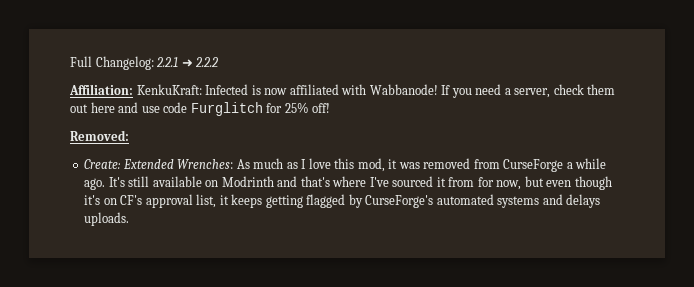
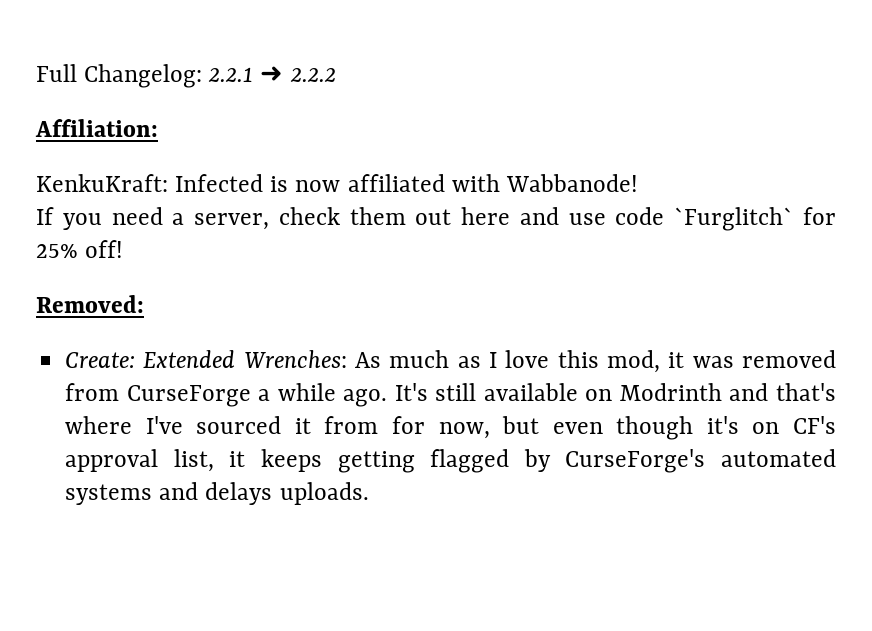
(133, 89) none -> (158, 128) //
(438, 89) none -> (638, 183) //
[190,102,263,116] Furglitch -> [674,207,794,231] `Furglitch`

